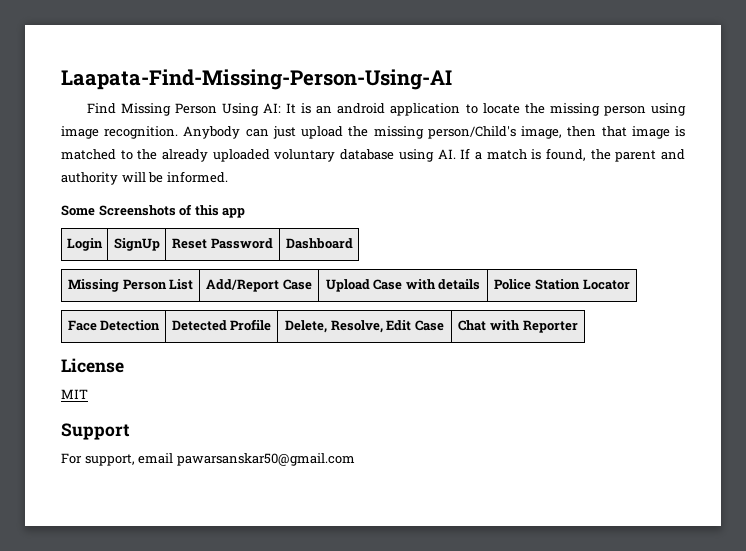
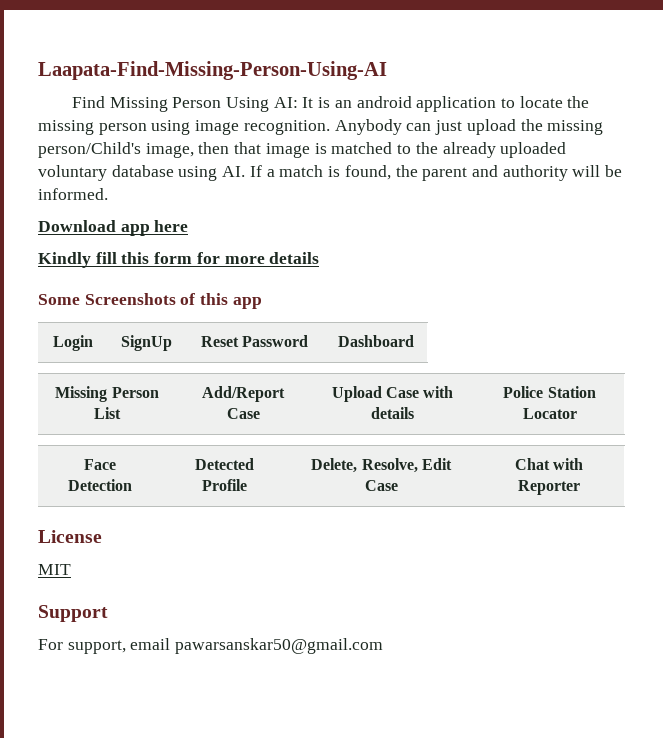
(228, 177) none -> [38,220,189,236] [38,252,320,268] // Download app here // Kindly fill this form for more details

